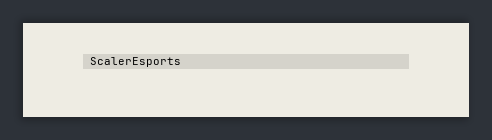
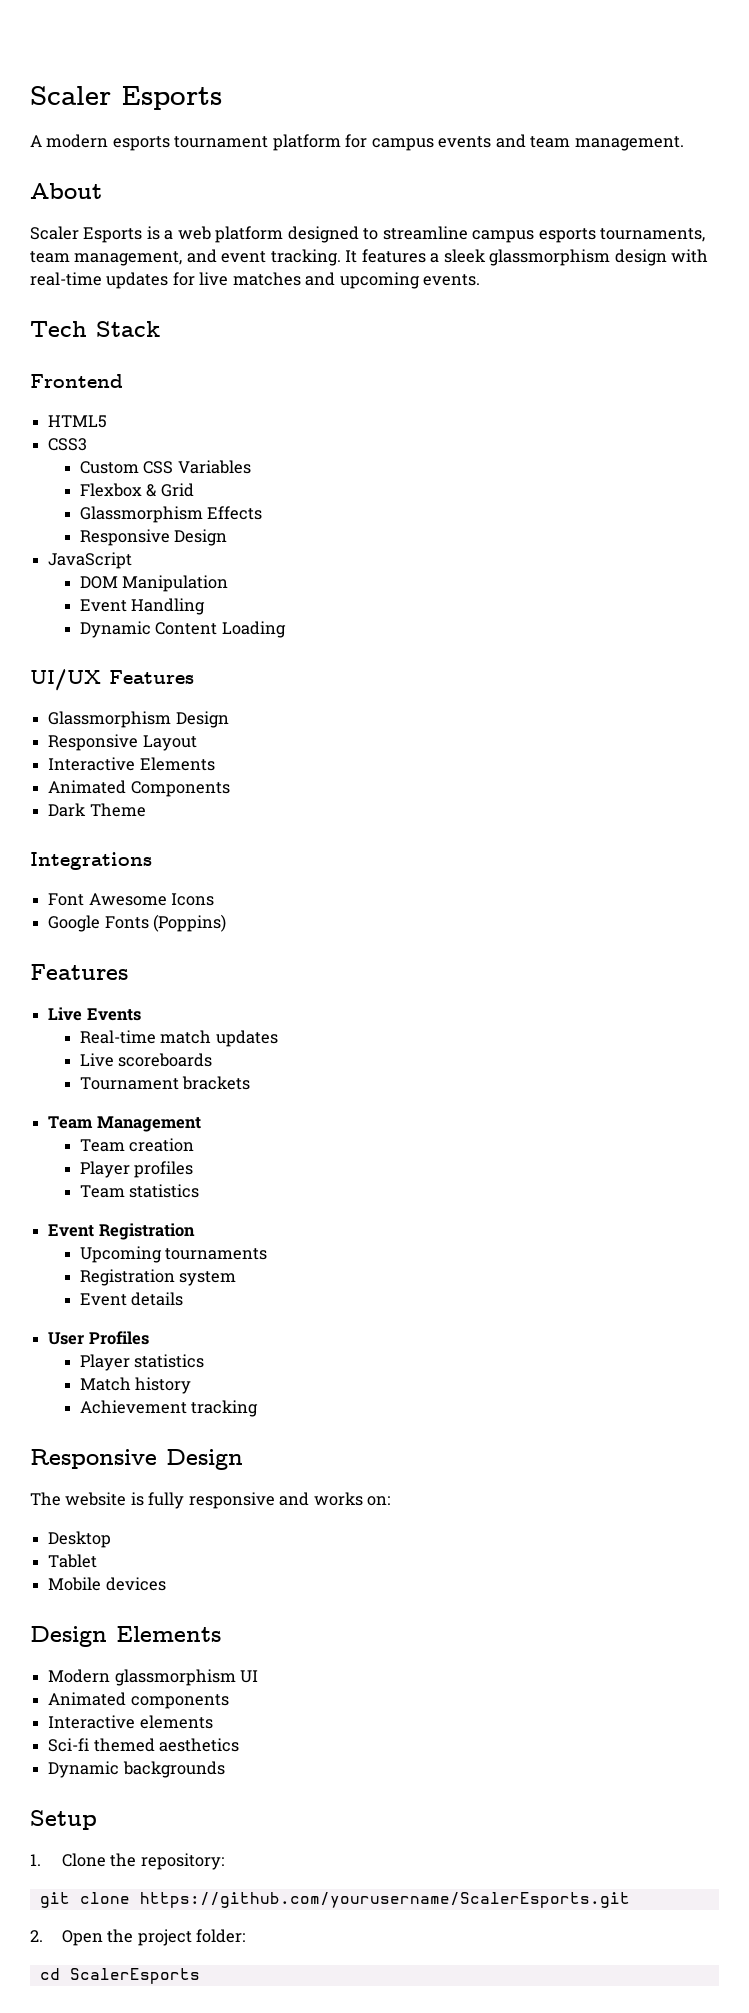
(90, 62) none -> [30,86,222,110] [30,134,684,151] [30,183,102,199] [30,226,706,243] [30,249,709,266] [30,272,481,289] [30,321,160,337] [30,374,123,388] [48,415,108,428] [48,438,88,451] [79,460,251,474] [79,483,194,497] [79,506,263,523] [79,529,228,546] [48,552,133,569] [79,575,229,592] [79,598,206,615] [79,621,286,638] [30,669,194,691] [48,711,229,728] [48,734,197,751] [48,757,215,771] [48,780,230,797] [48,803,146,817] [30,852,152,870] [48,893,215,906] [48,914,227,932] [30,964,128,980] [48,1007,141,1021] [79,1030,278,1047] [79,1053,213,1067] [79,1076,251,1090] [48,1116,201,1132] [79,1138,195,1152] [79,1161,194,1178] [79,1184,200,1198] [48,1223,195,1240] [79,1246,268,1263] [79,1269,237,1286] [79,1292,184,1306] [48,1331,149,1345] [79,1354,205,1371] [79,1377,192,1394] [79,1400,259,1417] [30,1449,243,1470] [30,1492,391,1509] [48,1531,112,1548] [48,1554,98,1568] [48,1577,166,1591] [30,1626,221,1647] [48,1669,259,1686] [48,1692,229,1709] [48,1715,213,1729] [48,1738,240,1752] [48,1761,225,1778] [30,1810,97,1830] [30,1853,224,1870] [39,1892,630,1908] [30,1929,245,1946] [39,1968,60,1980] Scaler Esports // A modern esports tournament platform for campus events and team management. // About // Scaler Esports is a web platform designed to streamline campus esports tournaments, team management, and event tracking. It features a sleek glassmorphism design with real-time updates for live matches and upcoming events. // Tech Stack // Frontend // HTML5 // CSS3 // Custom CSS Variables // Flexbox & Grid // Glassmorphism Effects // Responsive Design // JavaScript // DOM Manipulation // Event Handling // Dynamic Content Loading // UI/UX Features // Glassmorphism Design // Responsive Layout // Interactive Elements // Animated Components // Dark Theme // Integrations // Font Awesome Icons // Google Fonts (Poppins) // Features // Live Events // Real-time match updates // Live scoreboards // Tournament brackets // Team Management // Team creation // Player profiles // Team statistics // Event Registration // Upcoming tournaments // Registration system // Event details // User Profiles // Player statistics // Match history // Achievement tracking // Responsive Design // The website is fully responsive and works on: // Desktop // Tablet // Mobile devices // Design Elements // Modern glassmorphism UI // Animated components // Interactive elements // Sci-fi themed aesthetics // Dynamic backgrounds // Setup // 1. Clone the repository: // git clone https://github.com/yourusername/ScalerEsports.git // 2. Open the project folder: // cd

